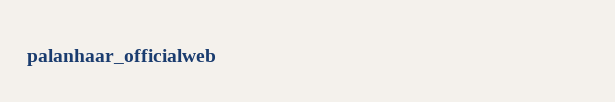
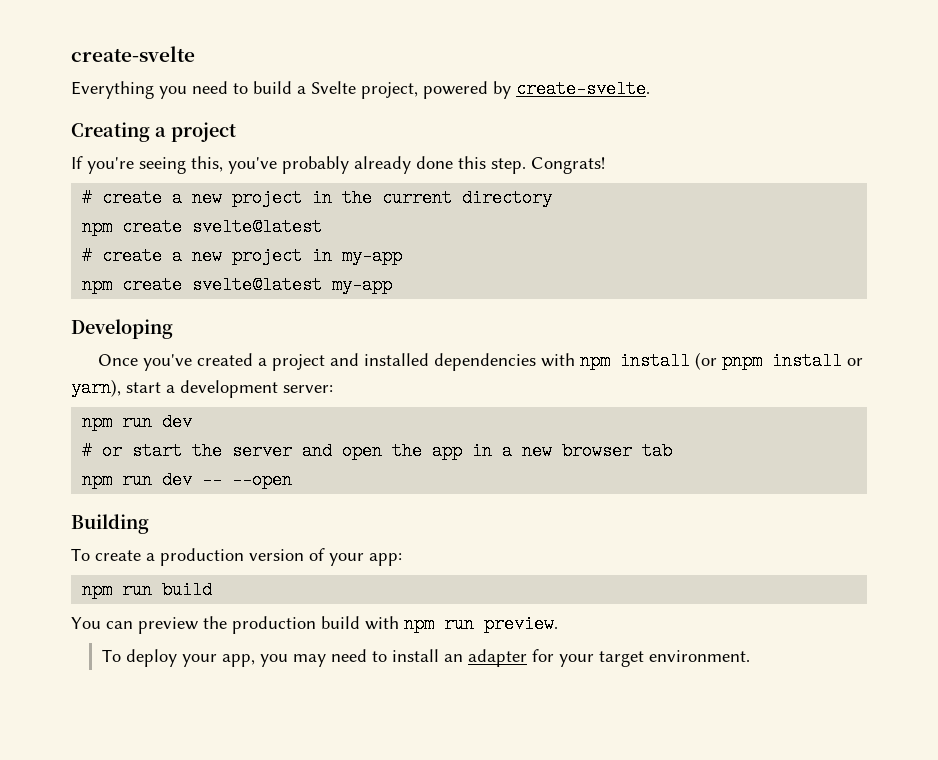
[27,49,216,66] palanhaar_officialweb -> [71,46,195,62] [71,80,650,99] [71,122,236,142] [71,156,605,174] [82,189,553,207] [82,218,323,236] [82,247,403,265] [82,276,393,294] [71,319,173,339] [98,352,864,371] [71,379,333,398] [82,413,193,431] [82,442,673,460] [82,471,293,489] [71,514,149,534] [71,548,402,566] [82,581,213,599] [71,615,558,634] [102,649,751,667] create-svelte // Everything you need to build a Svelte project, powered by create-svelte. // Creating a project // If you're seeing this, you've probably already done this step. Congrats! // # create a new project in the current directory // npm create svelte@latest // # create a new project in my-app // npm create svelte@latest my-app // Developing // Once you've created a project and installed dependencies with npm install (or pnpm install or yarn), start a development server: // npm run dev // # or start the server and open the app in a new browser tab // npm run dev -- --open // Building // To create a production version of your app: // npm run build // You can preview the production build with npm run preview. // To deploy your app, you may need to install an adapter for your target environment.

